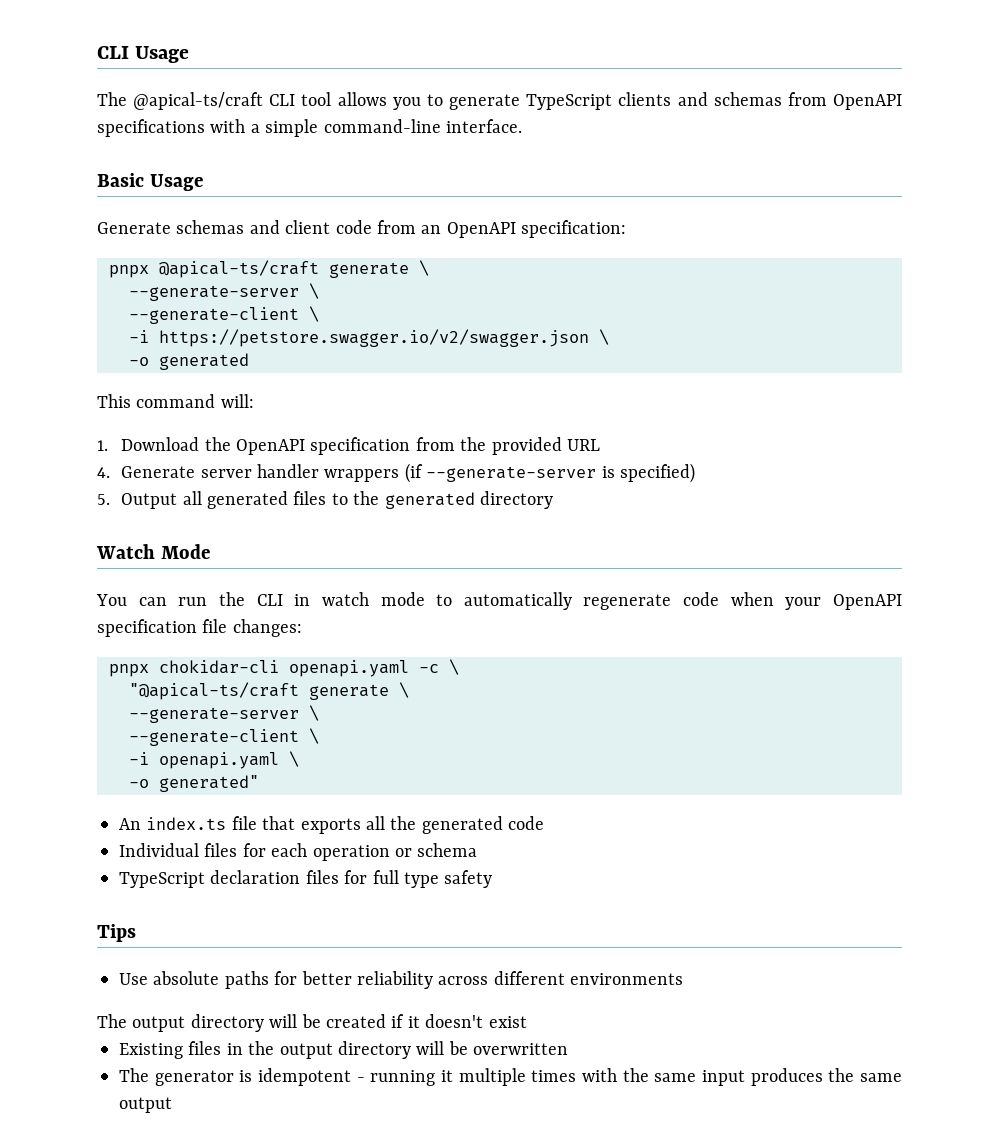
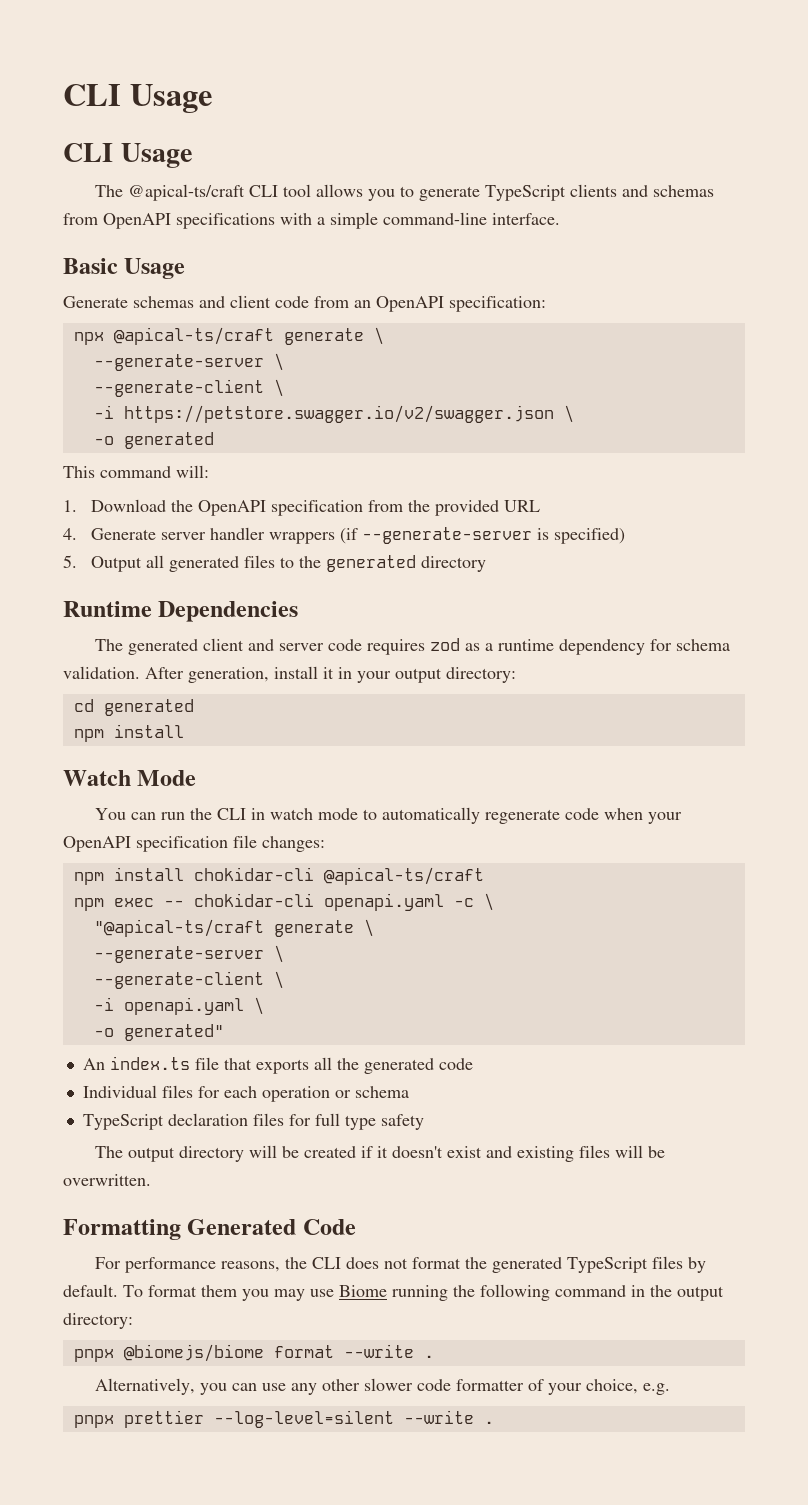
[97,46,190,63] CLI Usage -> [63,84,212,113] [63,143,192,168] CLI Usage // CLI Usage
[109,265,149,278] pnpx -> [73,332,104,345] npx
(554, 500) none -> [63,601,299,622] [95,638,731,655] [63,666,516,683] [73,699,194,716] [73,724,184,742] // Runtime Dependencies // The generated client and server code requires zod as a runtime dependency for schema validation. After generation, install it in your output directory: // cd generated // npm install
[109,664,149,677] pnpx -> [73,867,484,885] [73,898,184,911] npm install chokidar-cli @apical-ts/craft // npm exec --
[97,924,136,942] [119,971,684,989] // Tips // Use absolute paths for better reliability across different environments -> (424, 1122) none
[119,1041,569,1059] [119,1068,902,1086] [119,1097,172,1113] // Existing files in the output directory will be overwritten // The generator is idempotent - running it multiple times with the same input produces the same output -> [486,1145,666,1162] [63,1174,151,1186] [63,1219,356,1240] [95,1256,707,1273] [63,1284,724,1301] [63,1313,133,1329] [73,1344,434,1362] [95,1378,671,1395] [73,1410,494,1428] and existing files will be overwritten. // Formatting Generated Code // For performance reasons, the CLI does not format the generated TypeScript files by default. To format them you may use Biome running the following command in the output directory: // pnpx @biomejs/biome format --write . // Alternatively, you can use any other slower code formatter of your choice, e.g. // pnpx prettier --log-level=silent --write .

